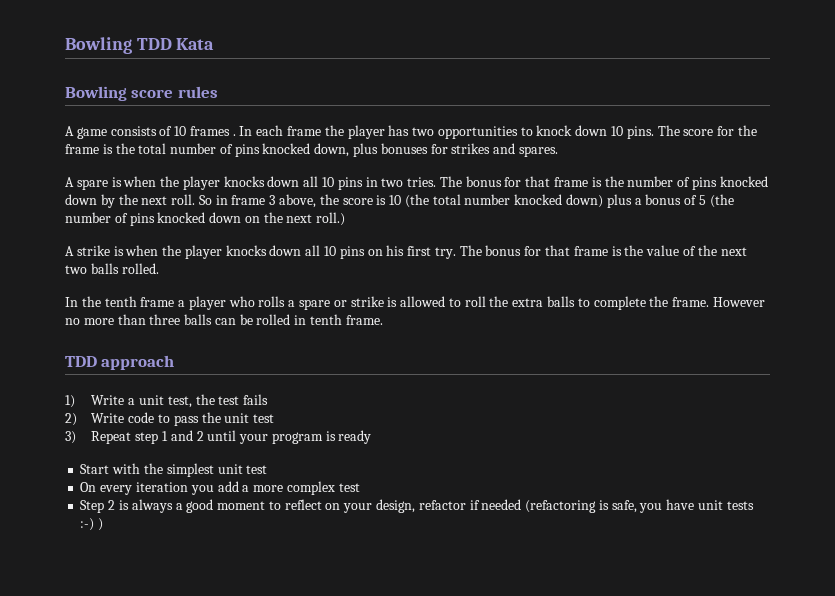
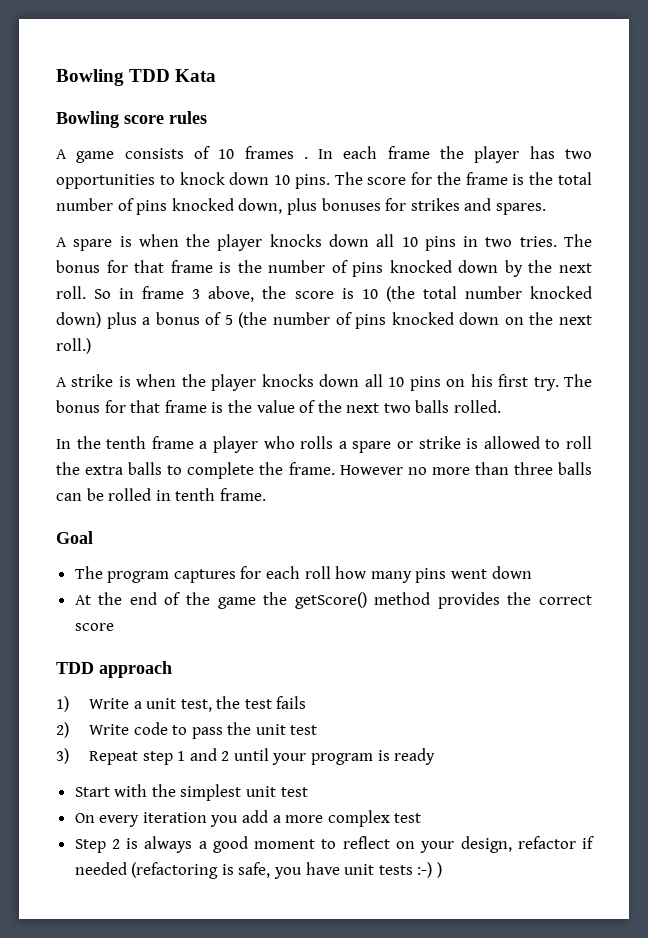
(383, 320) none -> [56,531,93,544] [74,566,532,583] [74,592,592,609] [74,623,114,631] // Goal // The program captures for each roll how many pins went down // At the end of the game the getScore() method provides the correct score

